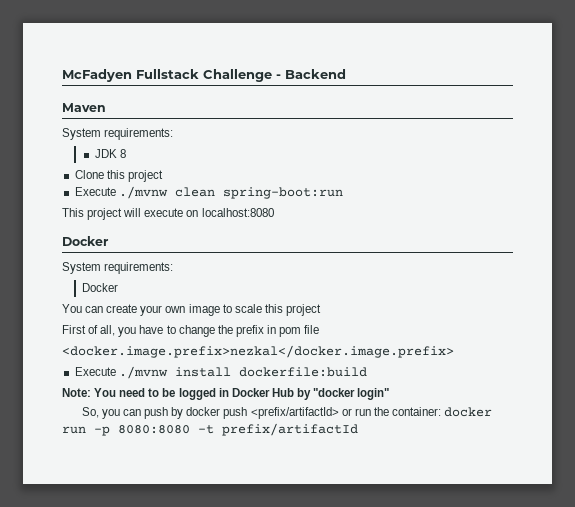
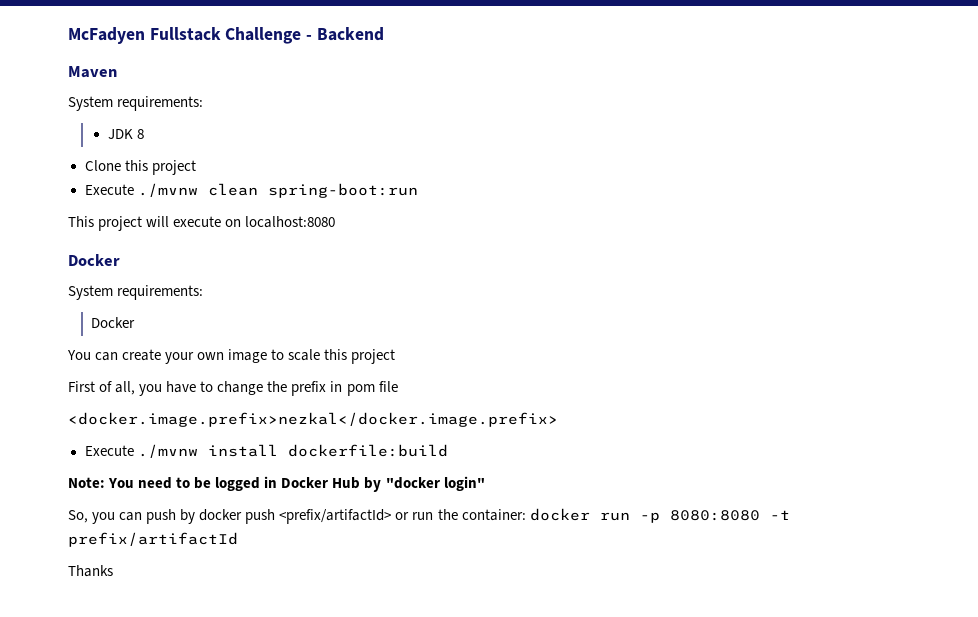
(358, 429) none -> [68,565,113,577] // Thanks

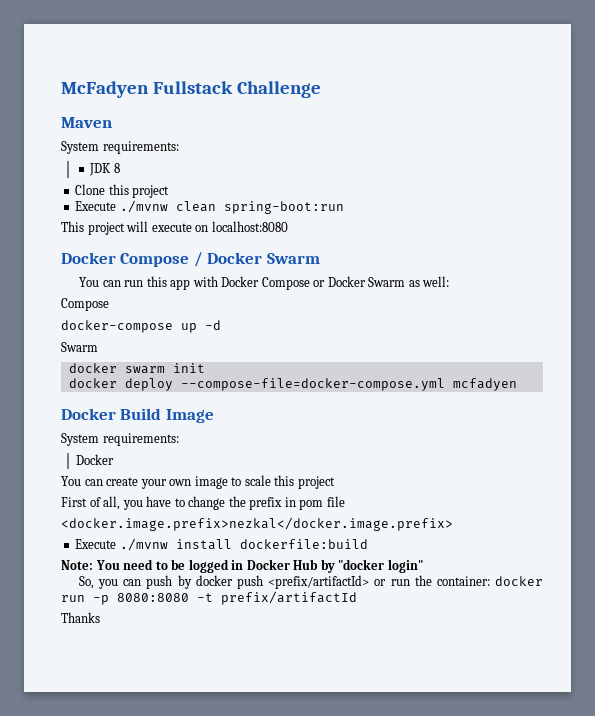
[306,27,384,41] - Backend -> (321, 89) none
(120, 260) none -> [120,252,320,267] [78,276,450,290] [61,298,109,311] [61,320,221,333] [61,342,98,352] [68,363,205,374] [68,378,517,391] [61,408,214,423] Compose / Docker Swarm // You can run this app with Docker Compose or Docker Swarm as well: // Compose // docker-compose up -d // Swarm // docker swarm init // docker deploy --compose-file=docker-compose.yml mcfadyen // Docker Build Image

